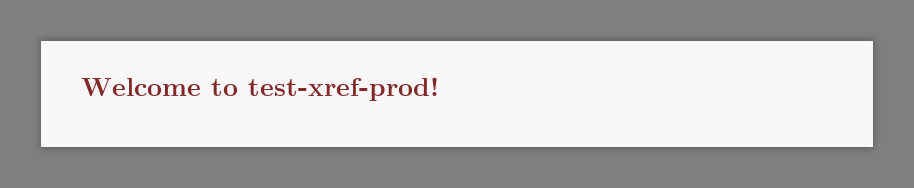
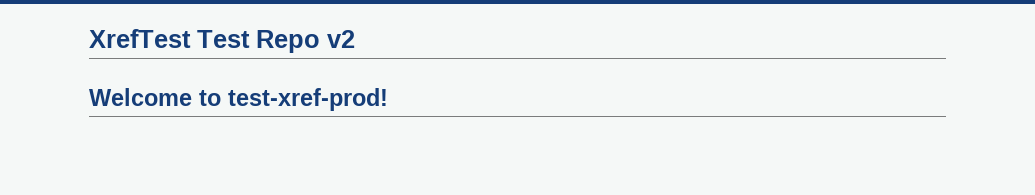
(81, 87) none -> [89,29,355,53] XrefTest Test Repo v2 //

